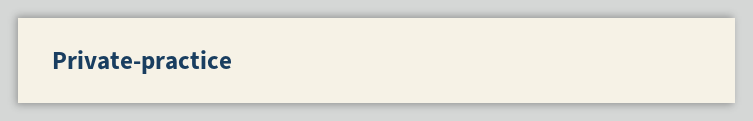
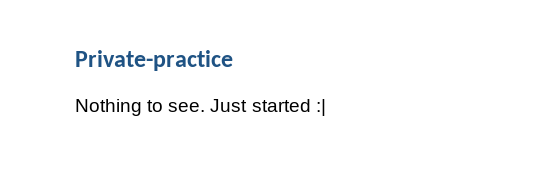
(232, 62) none -> [75,99,326,116] // Nothing to see. Just started :|

